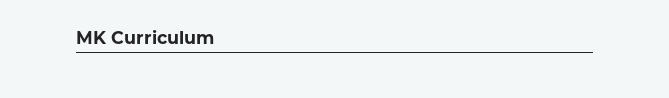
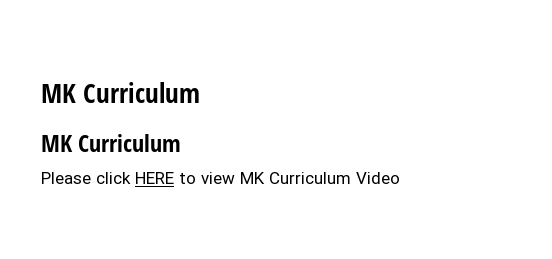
[76,29,214,44] MK Curriculum -> [41,82,201,103] [41,134,182,152] [41,172,400,184] MK Curriculum // MK Curriculum // Please click HERE to view MK Curriculum Video

